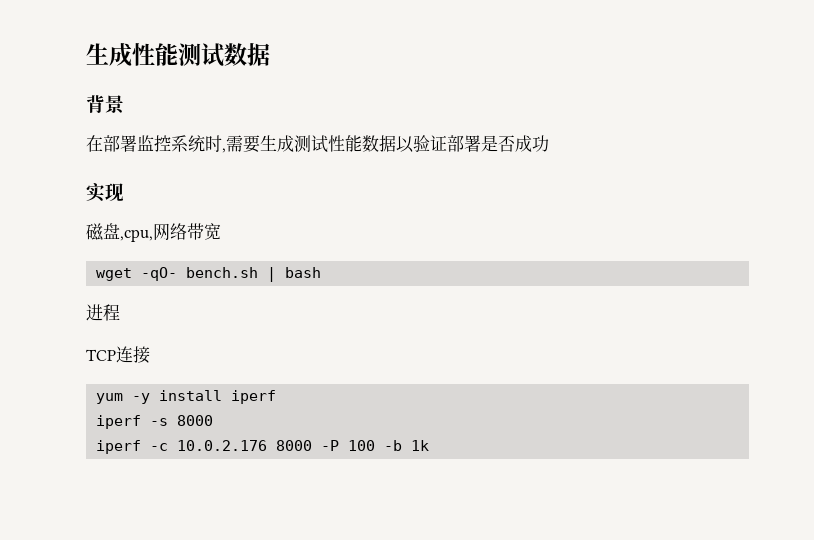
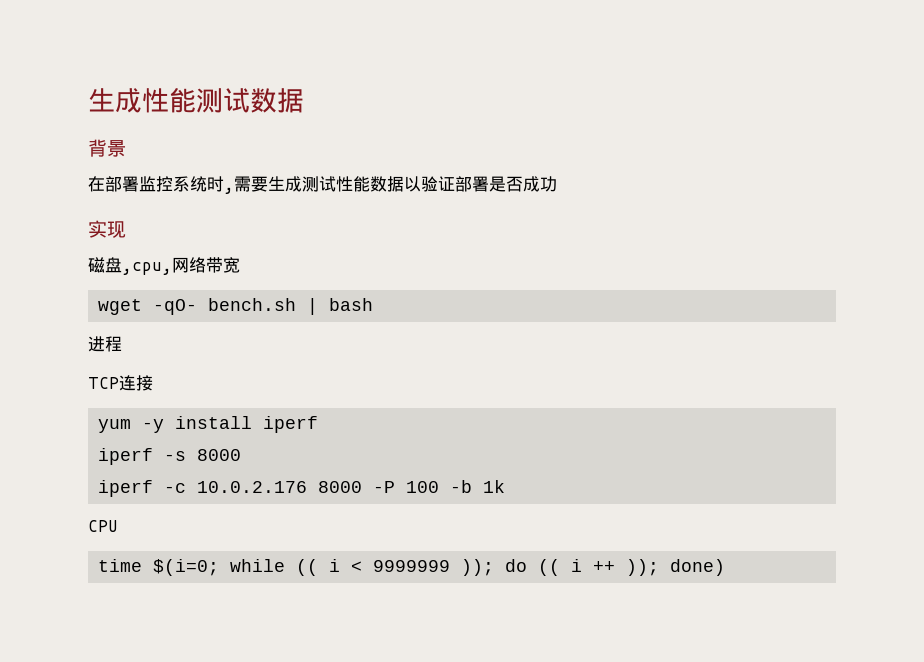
(430, 445) none -> [88,520,118,532] [98,559,726,576] // CPU // time $(i=0; while (( i < 9999999 )); do (( i ++ )); done)

